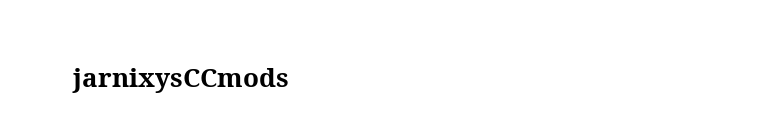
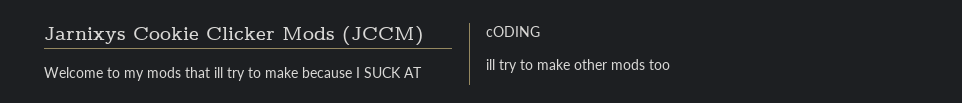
[72,68,289,93] jarnixysCCmods -> [44,26,424,46] [44,67,422,81] [486,26,540,37] [486,59,670,73] Jarnixys Cookie Clicker Mods (JCCM) // Welcome to my mods that ill try to make because I SUCK AT cODING // ill try to make other mods too

